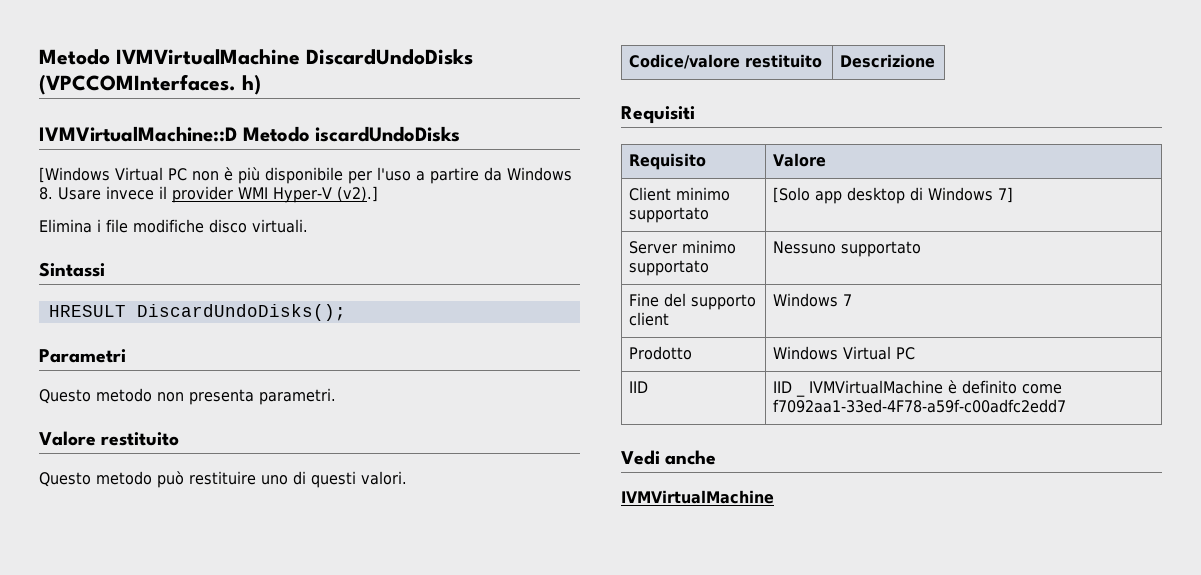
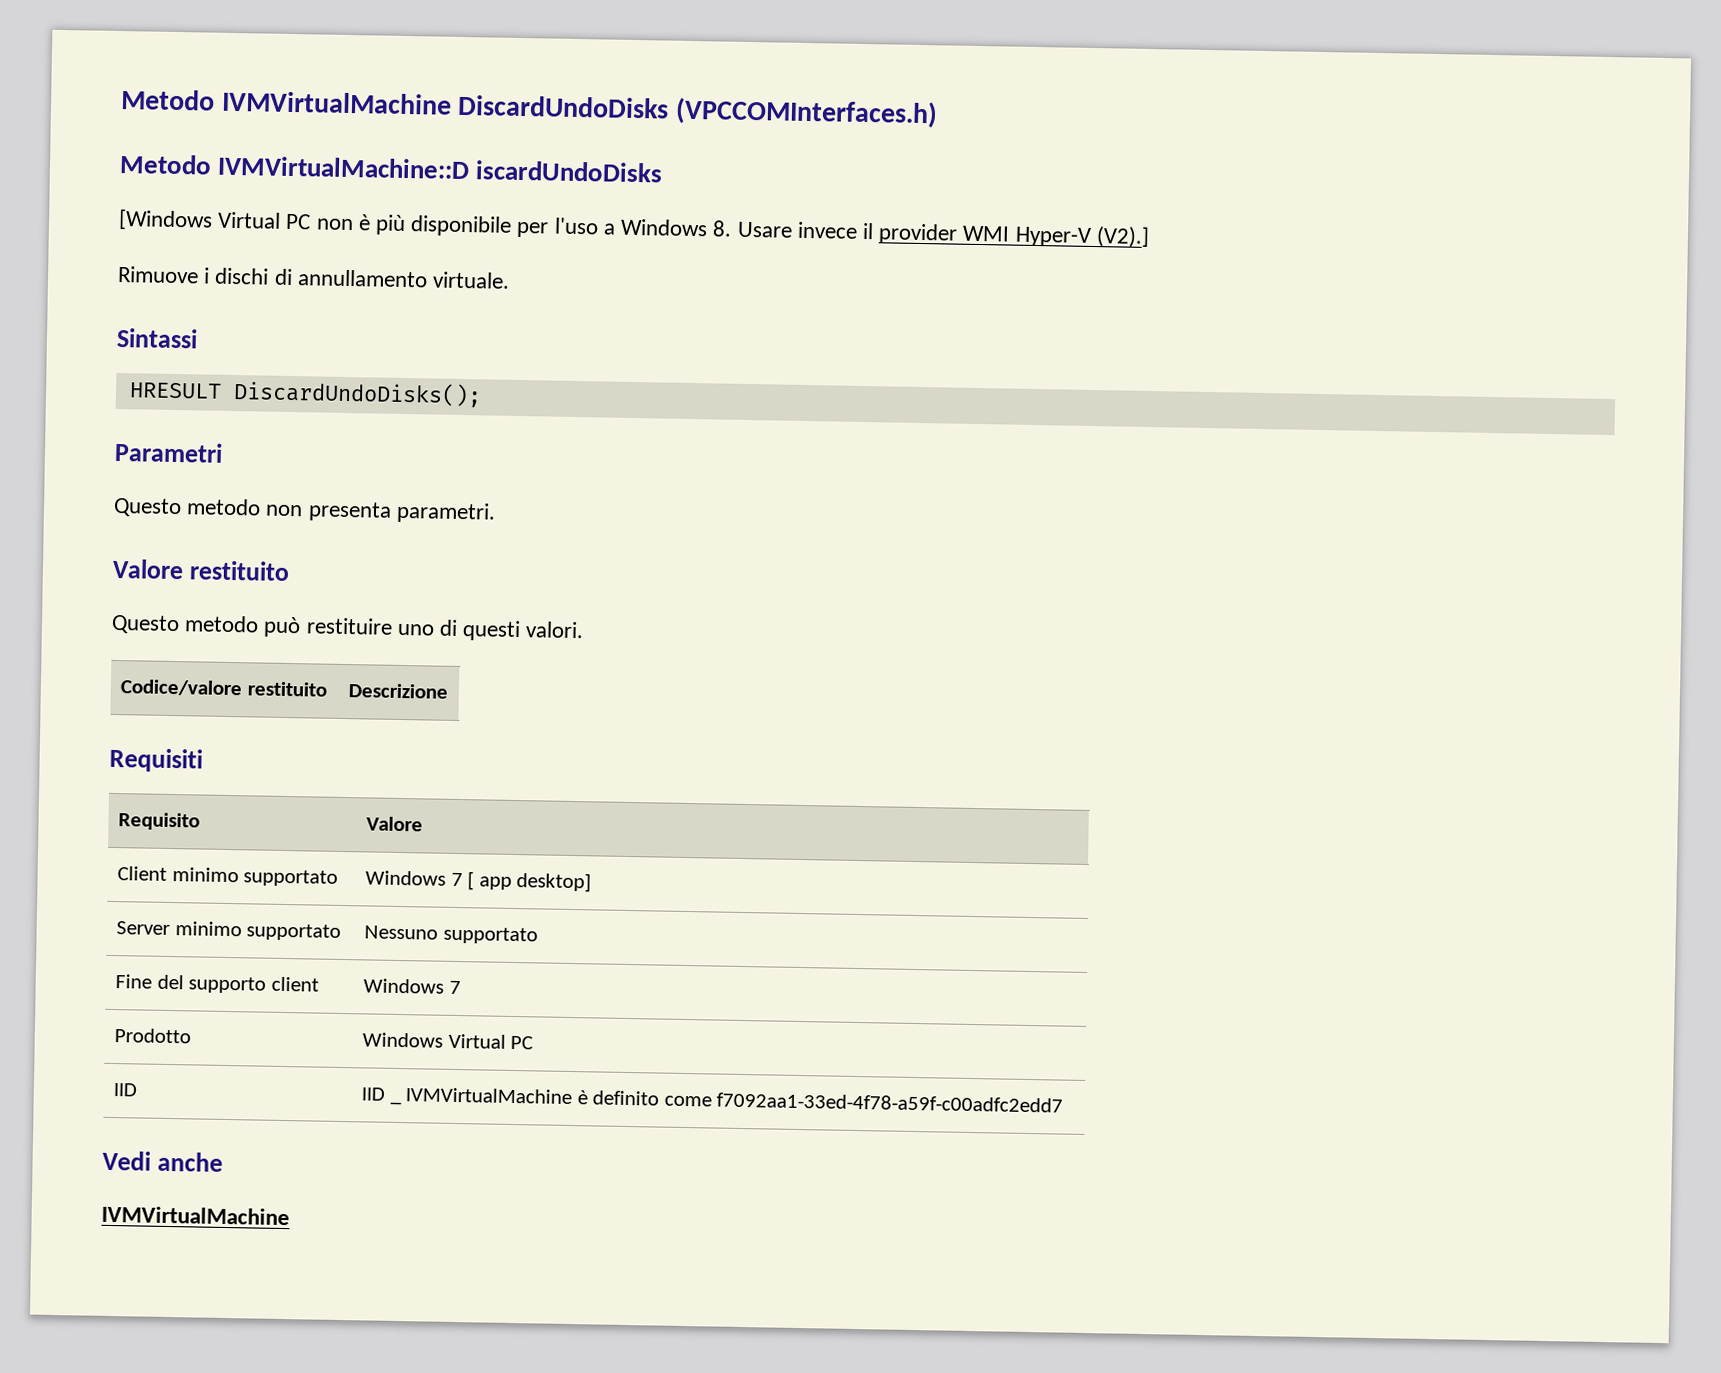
[39,74,261,95] [39,126,310,142] (VPCCOMInterfaces. h) // IVMVirtualMachine::D Metodo -> [674,97,938,129] [119,153,471,180] (VPCCOMInterfaces.h) // Metodo IVMVirtualMachine::D
[430,167,502,184] partire da -> (616, 229) none
[336,186,378,202] [39,219,308,233] (v2).] // Elimina i file modifiche disco virtuali. -> [1095,226,1150,248] [117,265,511,289] (V2).] // Rimuove i dischi di annullamento virtuale.
[773,187,1014,204] [Solo app desktop di Windows 7] -> [365,870,592,893] Windows 7 [ app desktop]
[773,399,1067,413] f7092aa1-33ed-4F78-a59f-c00adfc2edd7 -> [716,1092,1064,1113] f7092aa1-33ed-4f78-a59f-c00adfc2edd7

